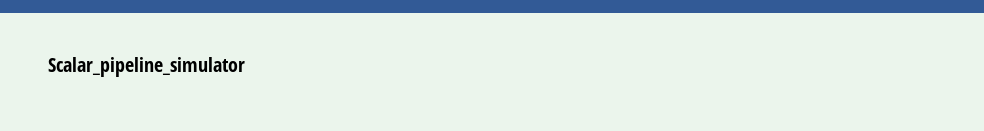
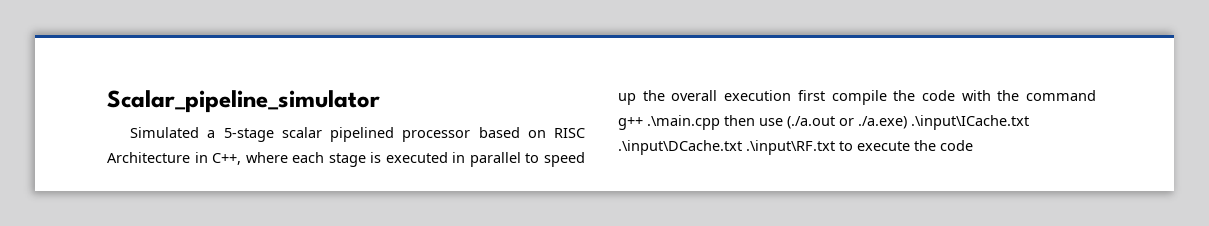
(245, 67) none -> [130,127,585,142] [107,152,585,167] [618,90,1096,105] [618,115,1029,130] [618,140,973,155] // Simulated a 5-stage scalar pipelined processor based on RISC Architecture in C++, where each stage is executed in parallel to speed up the overall execution first compile the code with the command g++ .\main.cpp then use (./a.out or ./a.exe) .\input\ICache.txt .\input\DCache.txt .\input\RF.txt to execute the code

